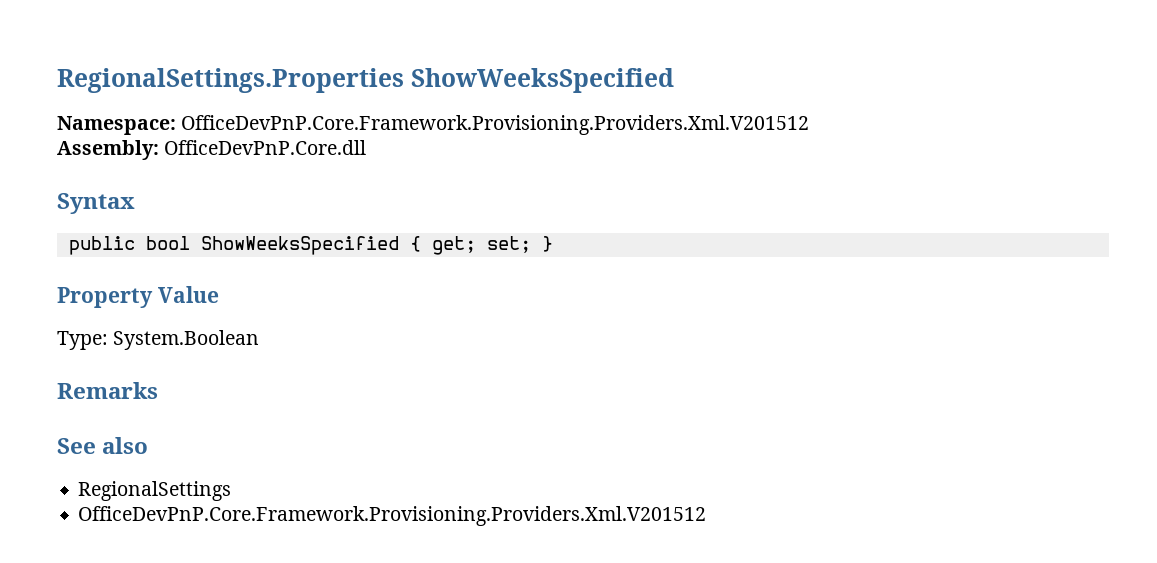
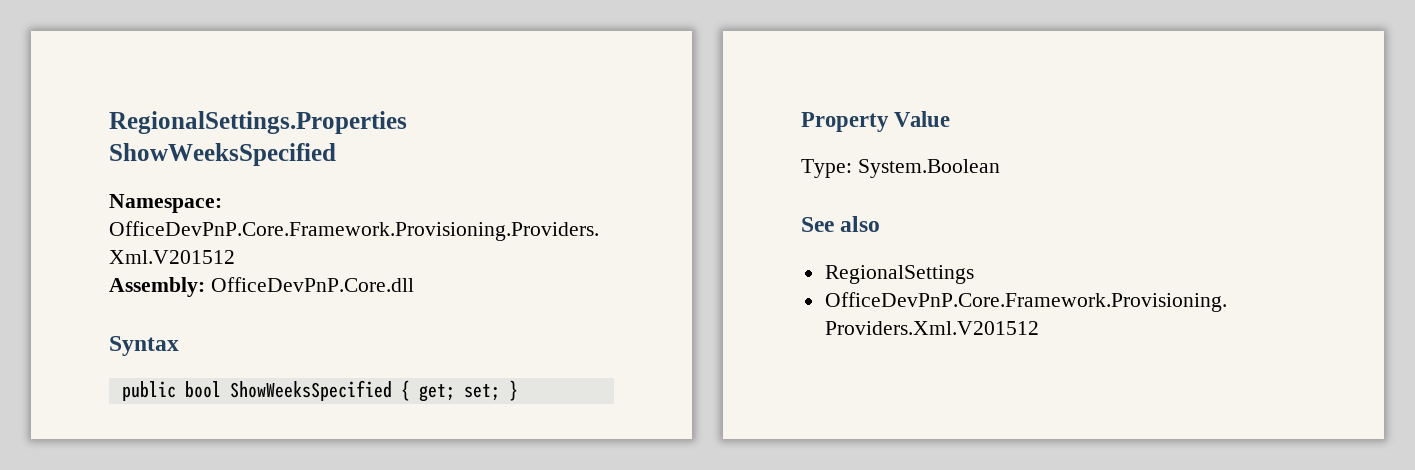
[57,382,158,399] // Remarks -> (1000, 168) none

